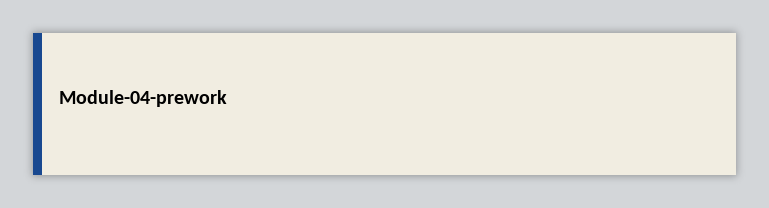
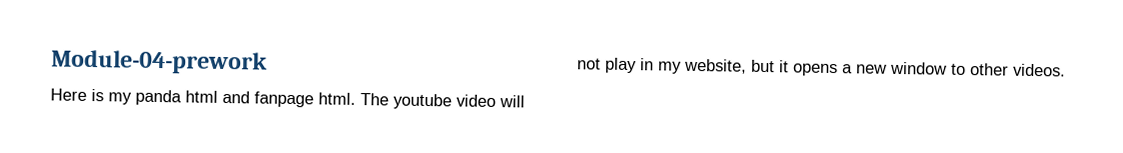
(227, 98) none -> [50,88,525,110] [577,57,1066,77] // Here is my panda html and fanpage html. The youtube video will not play in my website, but it opens a new window to other videos.

